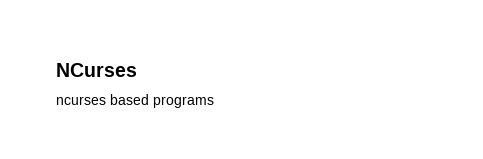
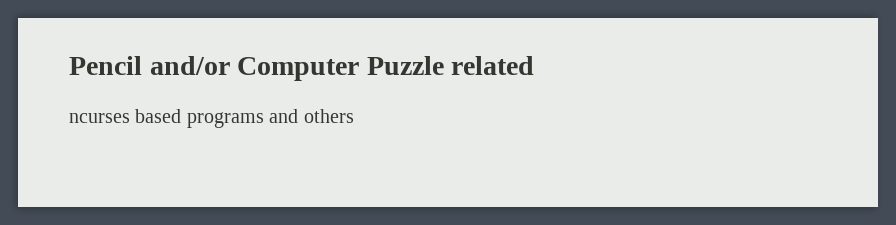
[56,63,137,77] NCurses -> [69,56,535,81] Pencil and/or Computer Puzzle related
(214, 102) none -> [269,109,354,123] and others

